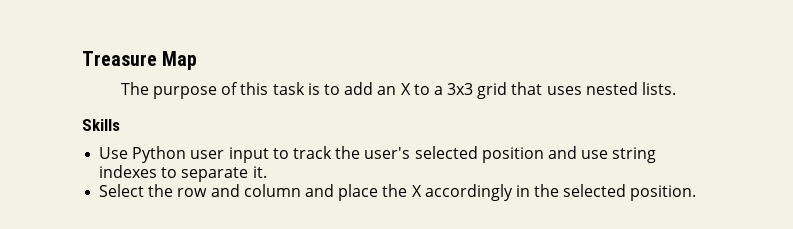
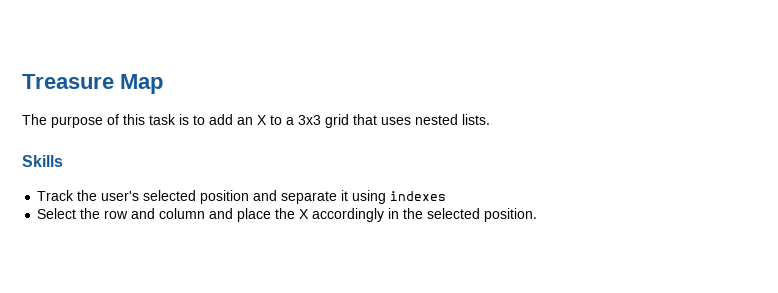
[99,146,332,163] Use Python user input to track -> [37,190,75,201] Track
[581,147,657,163] [99,165,267,182] use string indexes to separate it. -> [281,190,447,204] separate it using indexes

